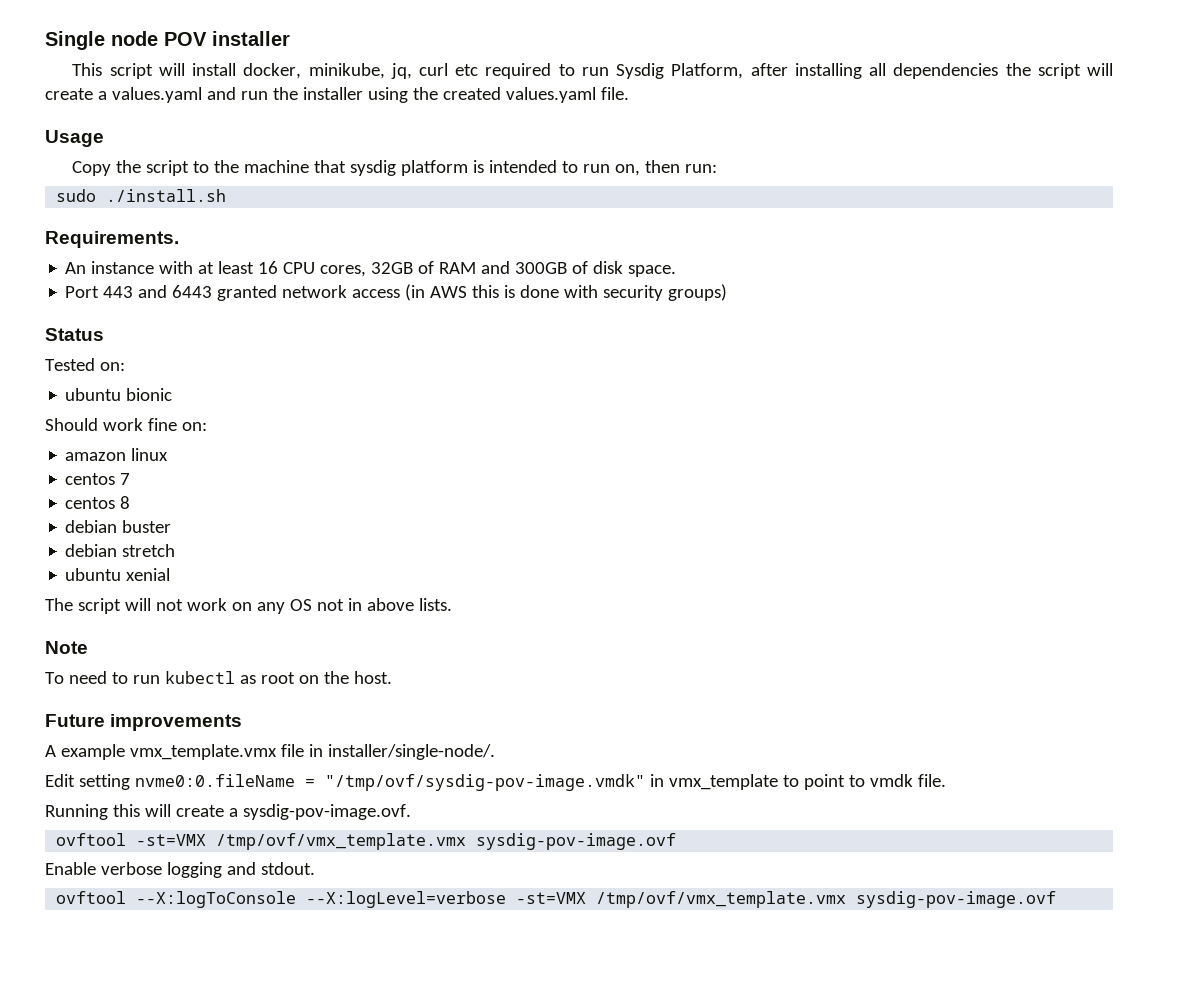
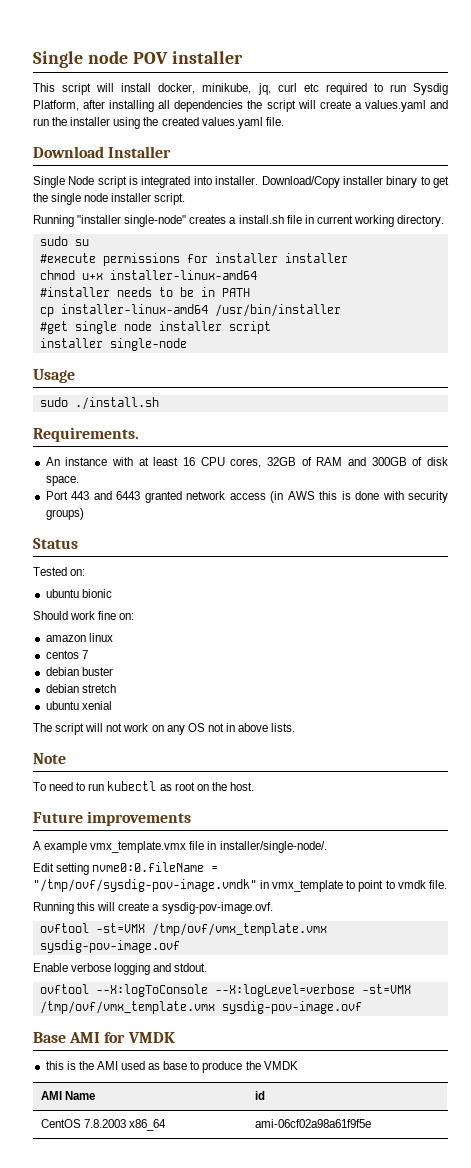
[45,130,104,147] [72,160,718,176] Usage // Copy the script to the machine that sysdig platform is intended to run on, then run: -> [33,146,172,158] [33,176,450,188] [33,193,186,205] [33,215,445,227] [39,236,89,246] [39,253,348,266] [39,270,257,280] [39,287,250,297] [39,304,341,317] [39,321,271,334] [39,338,187,351] [33,369,75,383] Download Installer // Single Node script is integrated into installer. Download/Copy installer binary to get the single node installer script. // Running "installer single-node" creates a install.sh file in current working directory. // sudo su // #execute permissions for installer installer // chmod u+x installer-linux-amd64 // #installer needs to be in PATH // cp installer-linux-amd64 /usr/bin/installer // #get single node installer script // installer single-node // Usage
[65,496,131,509] // centos 8 -> (88, 654) none
(1057, 899) none -> [33,1032,175,1043] [45,1061,298,1073] [40,1091,95,1100] [254,1091,265,1100] [40,1119,166,1131] [254,1119,371,1128] // Base AMI for VMDK // this is the AMI used as base to produce the VMDK // AMI Name | id // CentOS 7.8.2003 x86_64 | ami-06cf02a98a61f9f5e

